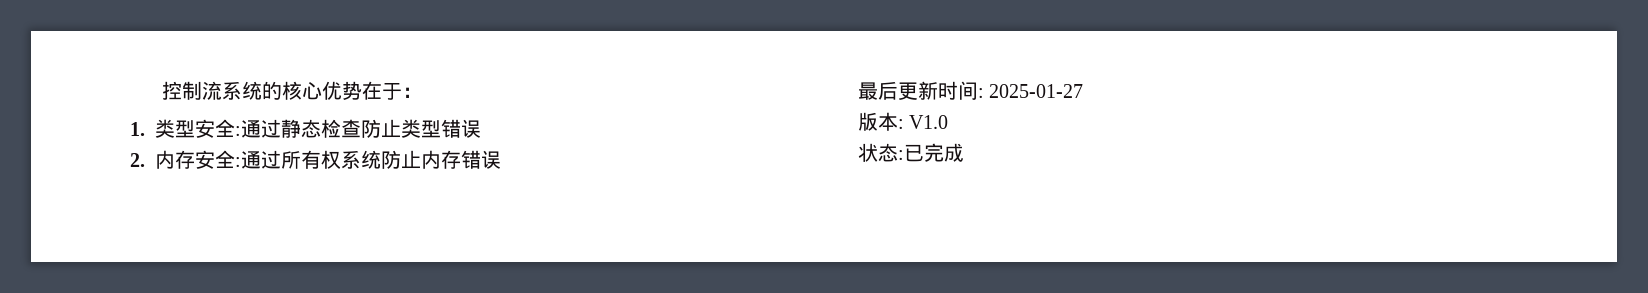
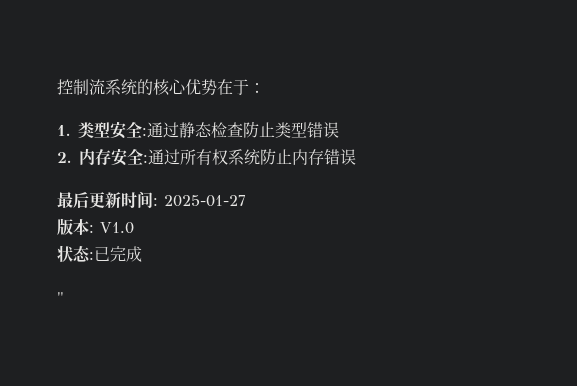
(964, 152) none -> [57,292,64,303] // "

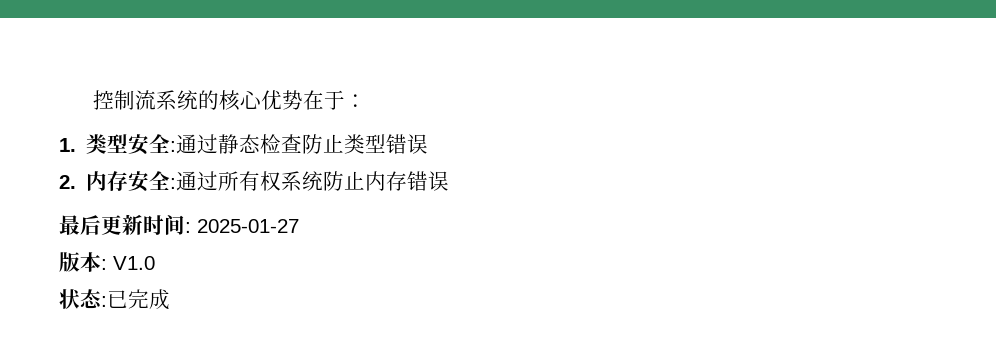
[57,292,64,303] // " -> (170, 299) none

